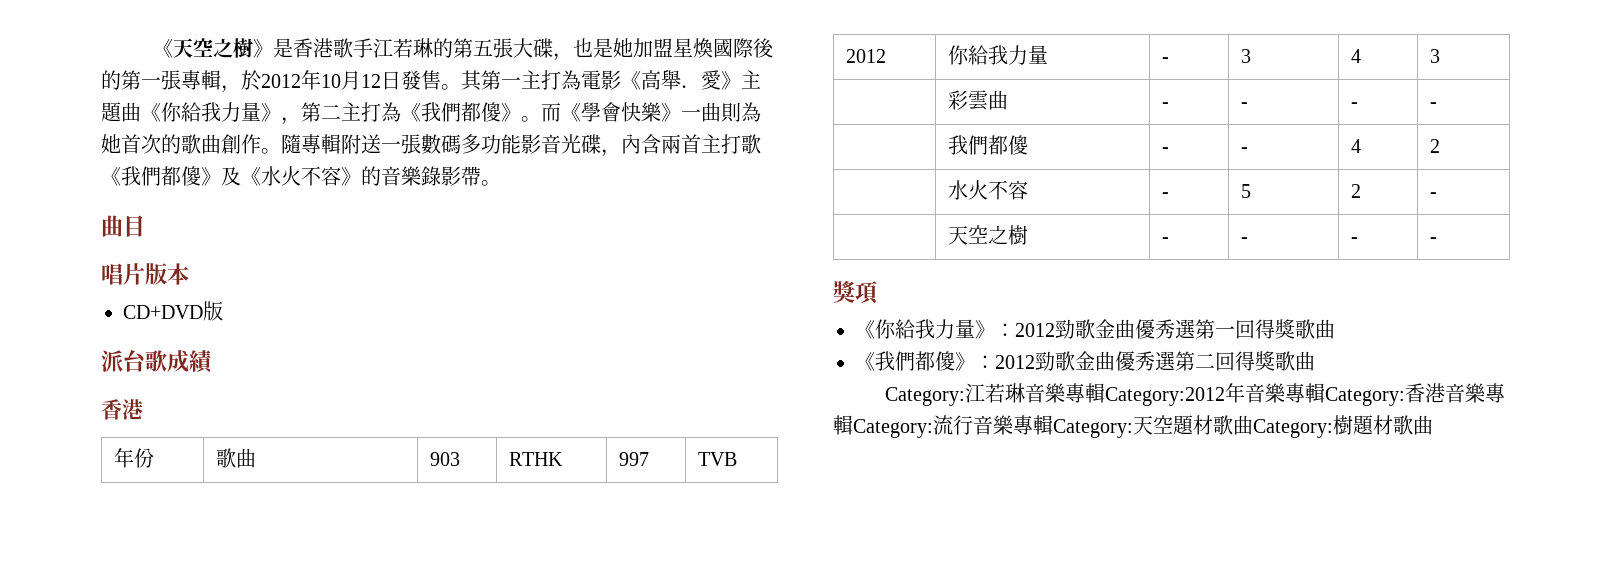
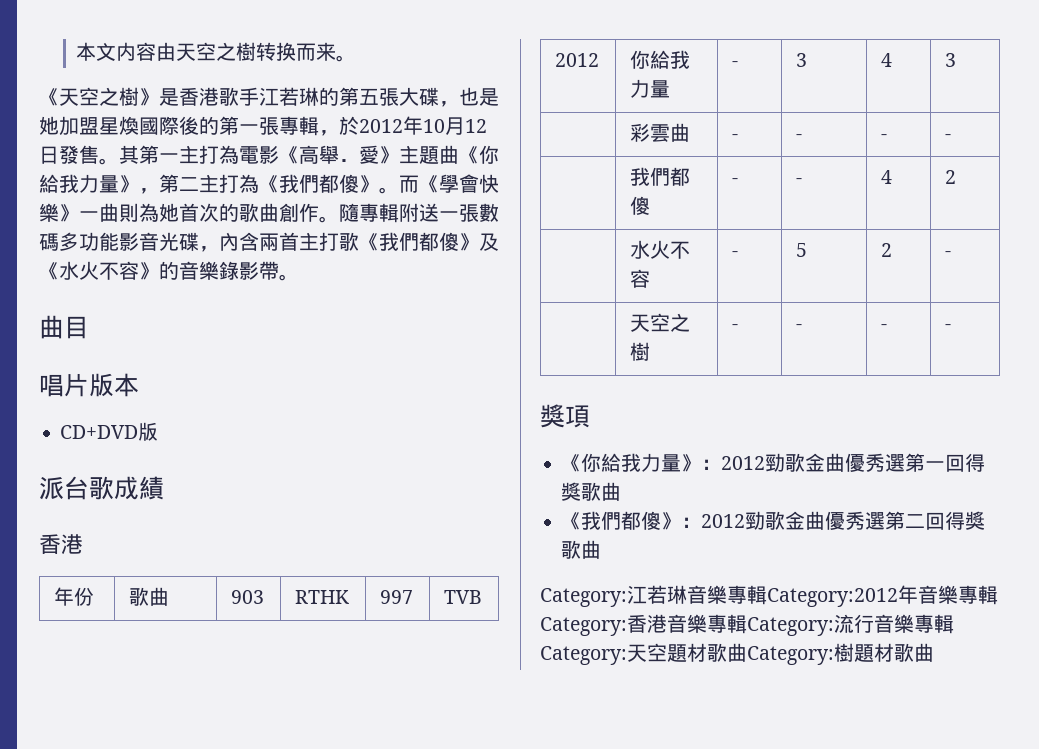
(152, 48) none -> [76,42,357,62] 本文内容由天空之樹转换而来。 //

